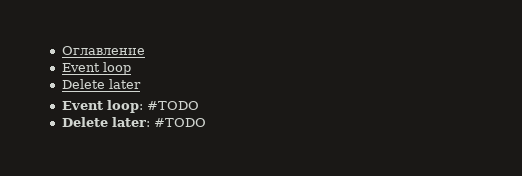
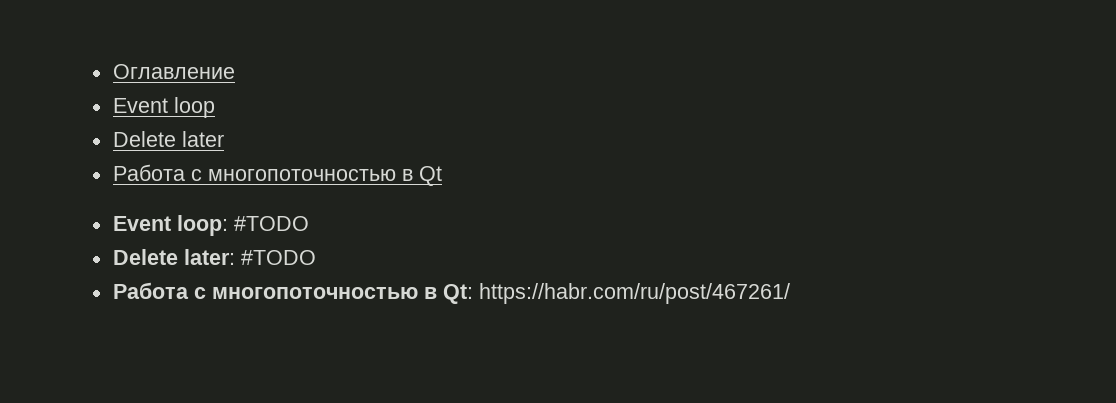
(141, 84) none -> [112,164,442,186] // Работа с многопоточностью в Qt
(206, 122) none -> [112,282,790,304] // Работа с многопоточностью в Qt: https://habr.com/ru/post/467261/

